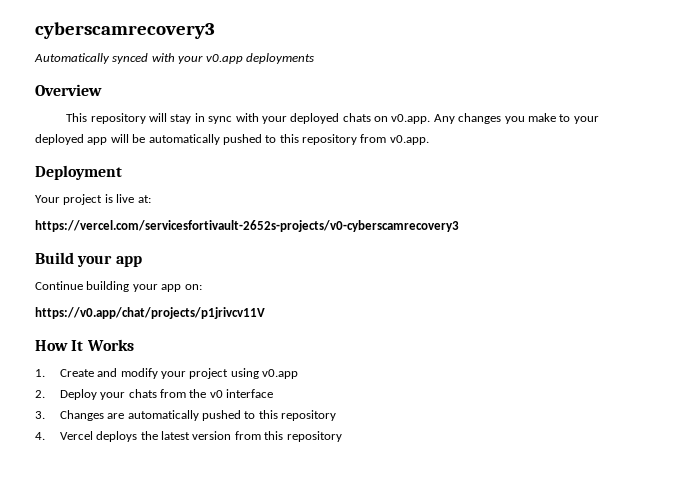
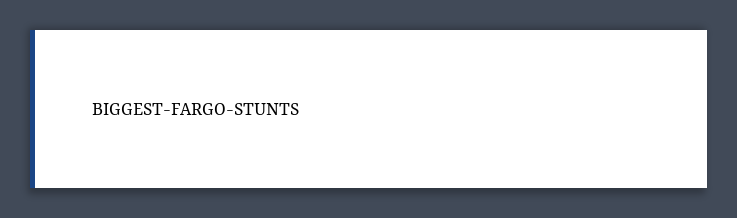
[35,22,215,39] [34,53,314,64] [35,84,102,96] [66,113,599,124] [35,134,429,145] [35,165,122,180] [35,194,151,205] [35,220,459,232] [35,252,142,267] [35,281,202,292] [35,307,265,319] [35,339,134,351] [35,368,299,379] [35,389,274,400] [35,410,337,421] [35,431,342,442] cyberscamrecovery3 // Automatically synced with your v0.app deployments // Overview // This repository will stay in sync with your deployed chats on v0.app. Any changes you make to your deployed app will be automatically pushed to this repository from v0.app. // Deployment // Your project is live at: // https://vercel.com/servicesfortivault-2652s-projects/v0-cyberscamrecovery3 // Build your app // Continue building your app on: // https://v0.app/chat/projects/p1jrivcv11V // How It Works // 1. Create and modify your project using v0.app // 2. Deploy your chats from the v0 interface // 3. Changes are automatically pushed to this repository // 4. Vercel deploys the latest version from this repository -> [92,103,299,115] BIGGEST-FARGO-STUNTS

